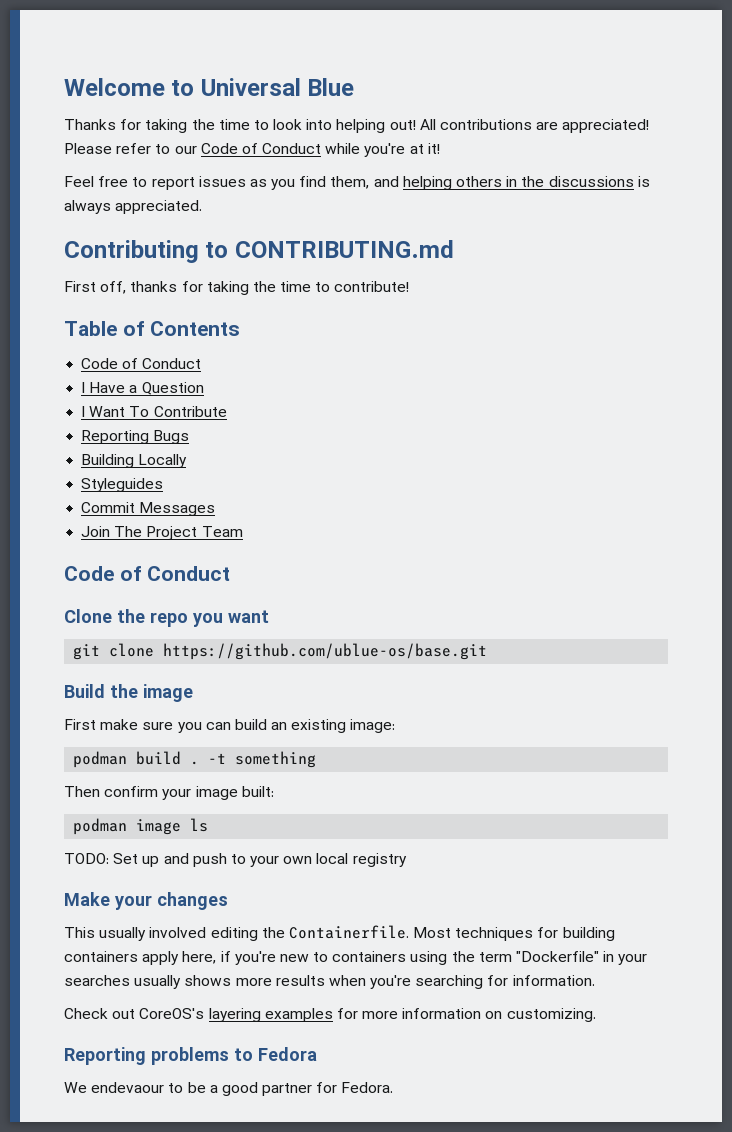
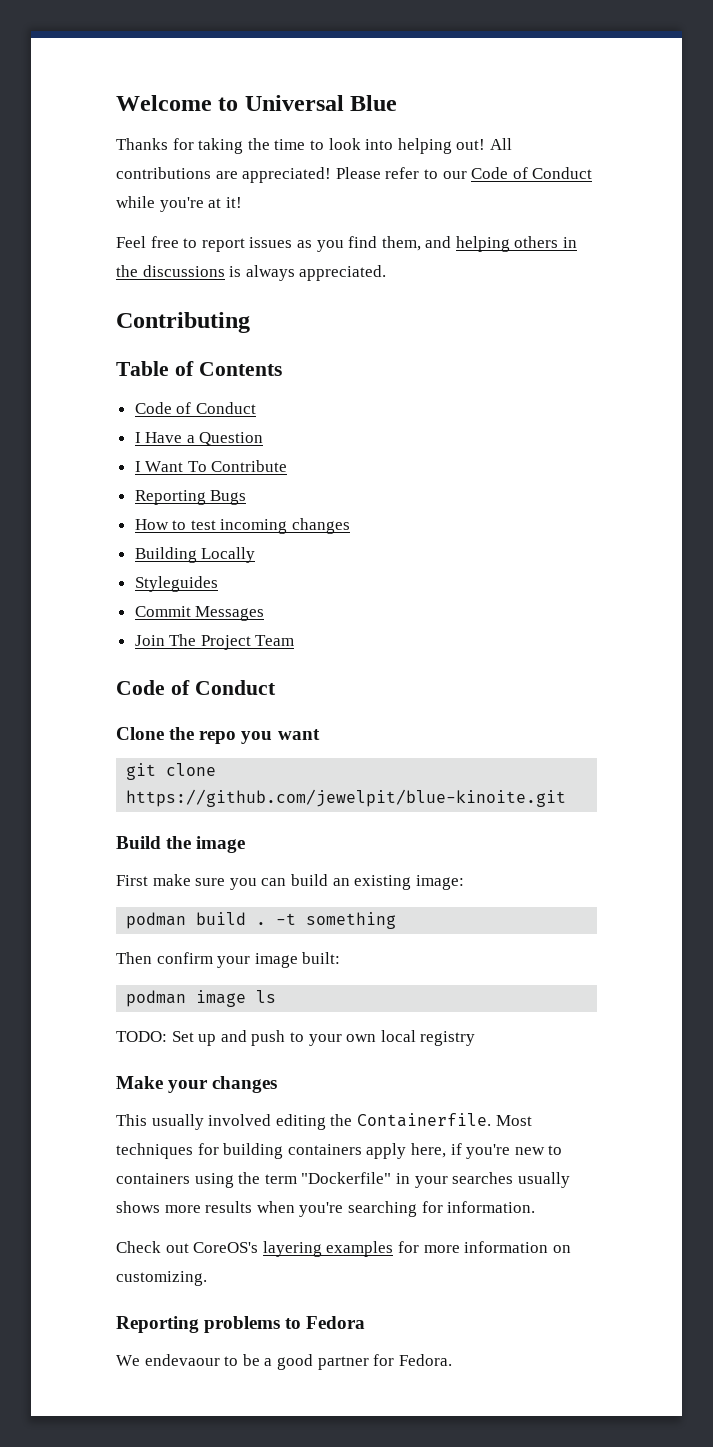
[205,240,454,258] [64,281,410,295] to CONTRIBUTING.md // First off, thanks for taking the time to contribute! -> (250, 322) none
(190, 437) none -> [134,518,351,534] // How to test incoming changes
[163,643,488,660] https://github.com/ublue-os/base.git -> [126,789,567,807] https://github.com/jewelpit/blue-kinoite.git

